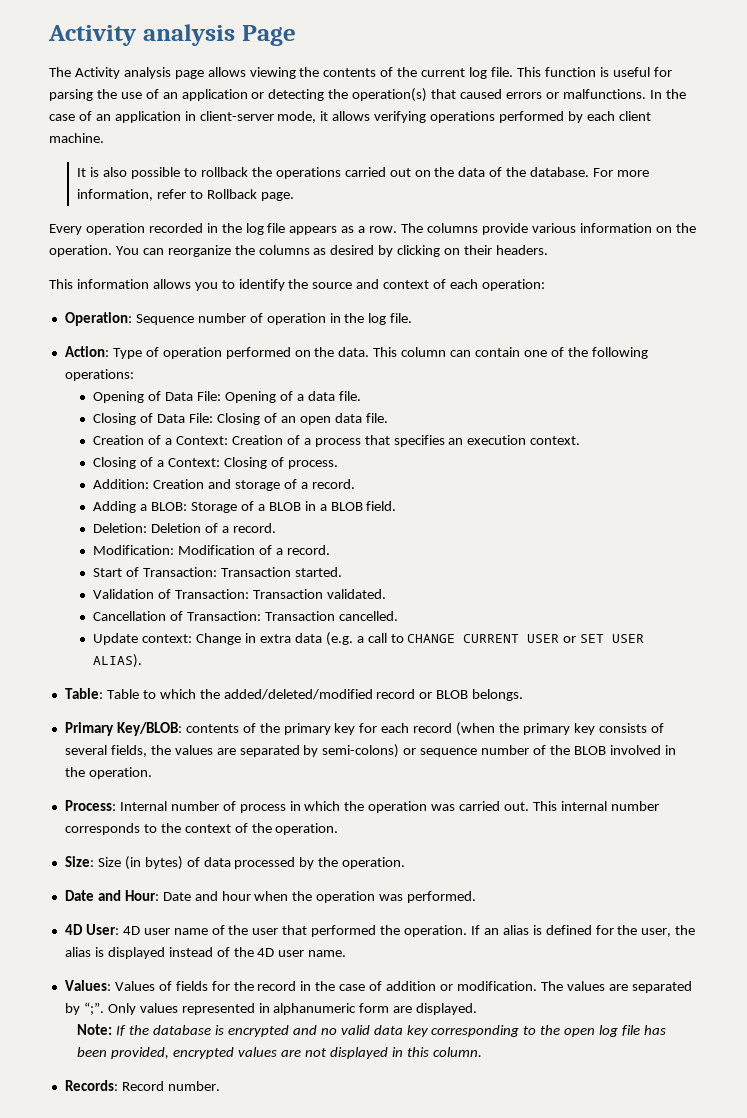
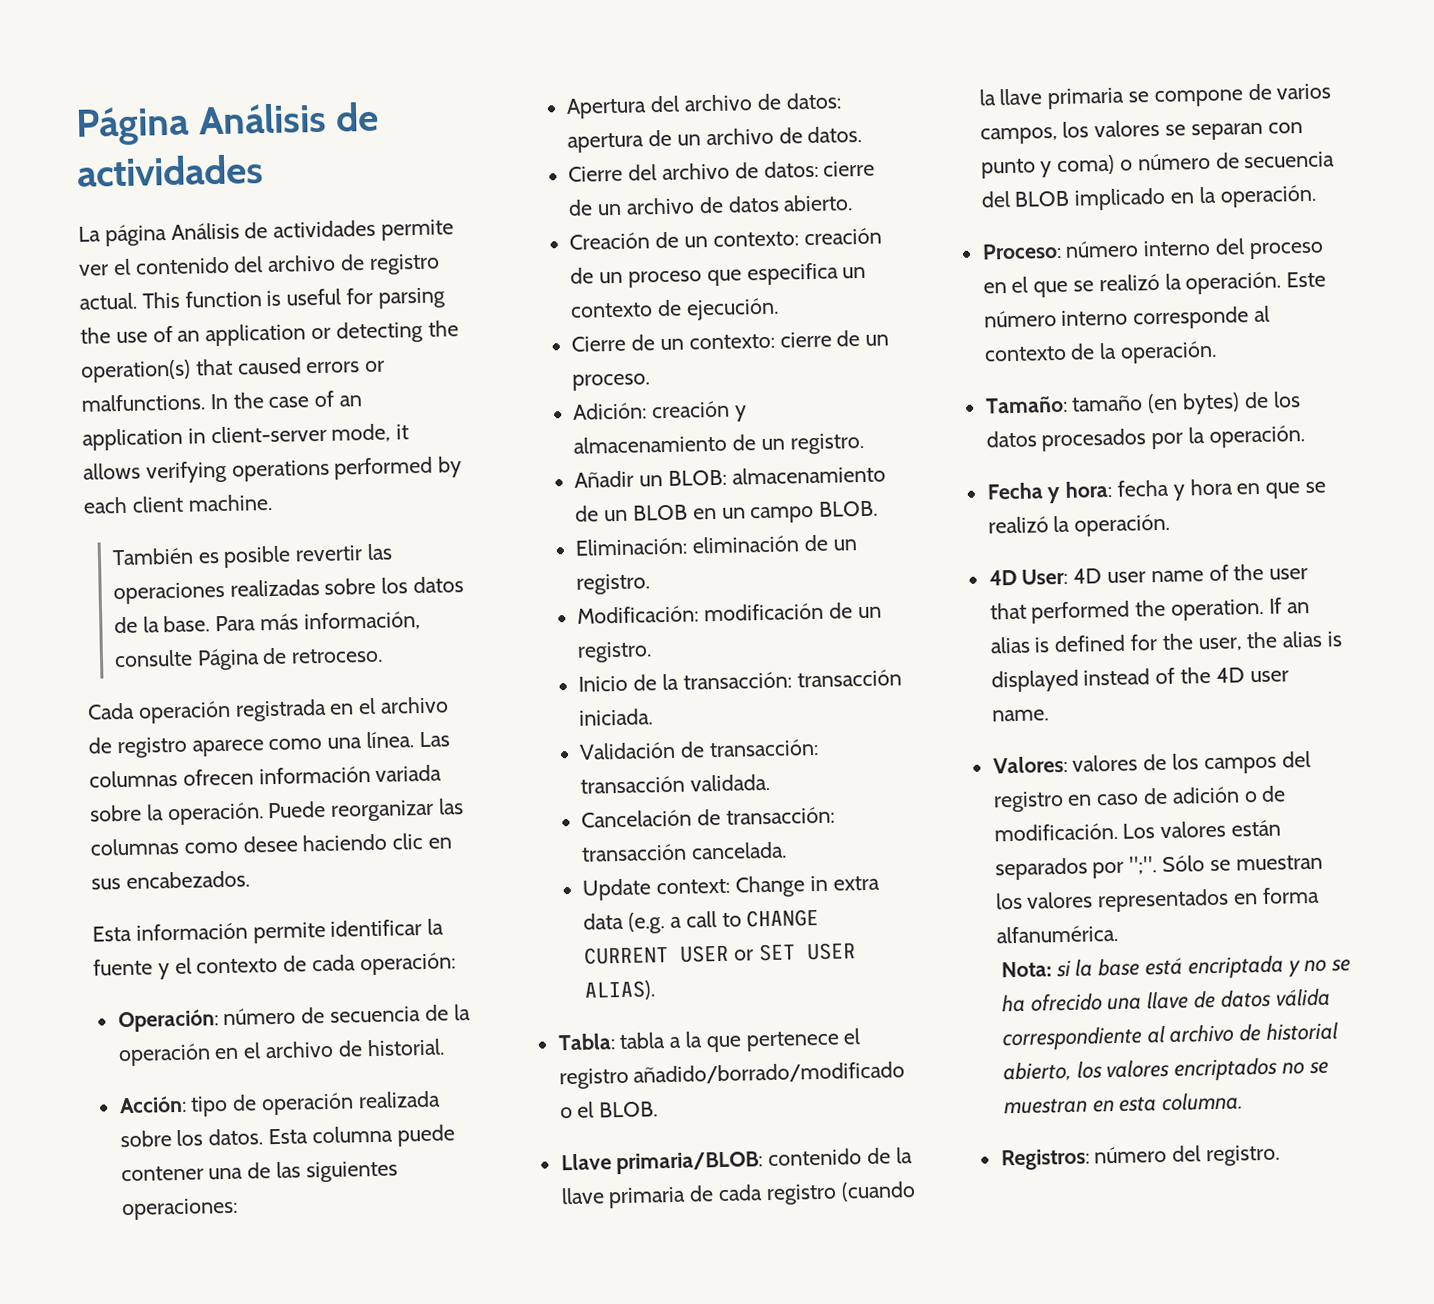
[48,24,296,46] [49,67,513,79] Activity analysis Page // The Activity analysis page allows viewing the contents of the current log file. -> [75,101,380,146] [76,154,264,187] [78,219,455,247] [79,253,440,276] [79,292,137,310] Página Análisis de actividades // La página Análisis de actividades permite ver el contenido del archivo de registro actual.
[77,167,649,179] [77,189,295,201] [49,223,696,235] [49,245,548,257] [49,279,545,291] [64,312,413,326] [64,346,648,359] [64,369,134,381] [93,391,361,403] [93,413,388,425] [93,435,581,447] [93,457,338,469] [93,479,355,491] [93,501,397,513] [93,523,276,533] [93,545,330,555] [93,567,342,577] [93,589,386,599] [93,611,398,621] It is also possible to rollback the operations carried out on the data of the database. For more information, refer to Rollback page. // Every operation recorded in the log file appears as a row. The columns provide various information on the operation. You can reorganize the columns as desired by clicking on their headers. // This information allows you to identify the source and context of each operation: // Operation: Sequence number of operation in the log file. // Action: Type of operation performed on the data. This column can contain one of the following operations: // Opening of Data File: Opening of a data file. // Closing of Data File: Closing of an open data file. // Creation of a Context: Creation of a process that specifies an execution context. // Closing of a Context: Closing of process. // Addition: Creation and storage of a record. // Adding a BLOB: Storage of a BLOB in a BLOB field. // Deletion: Deletion of a record. // Modification: Modification of a record. // Start of Transaction: Transaction started. // Validation of Transaction: Transaction validated. // Cancellation of Transaction: Transaction cancelled. -> [111,543,393,568] [112,576,464,605] [113,611,421,634] [113,647,384,671] [87,696,450,724] [88,731,450,759] [89,764,443,788] [89,798,465,826] [90,832,453,856] [91,870,250,890] [92,918,445,944] [93,952,456,980] [117,1004,471,1033] [117,1038,445,1067] [118,1090,441,1117] [119,1124,455,1148] [120,1160,398,1183] [120,1197,238,1221] [566,92,842,119] [567,125,863,153] [568,160,876,182] [568,194,854,216] [569,227,882,250] [570,262,867,288] [570,297,779,321] [571,330,890,352] [572,373,651,391] [572,400,747,422] [573,432,865,455] [574,465,886,488] [575,500,879,524] [575,534,857,556] [576,573,651,595] [577,602,882,624] [577,641,653,663] [578,669,902,692] [579,708,654,726] [579,738,819,760] [580,773,771,794] [581,806,835,828] [581,841,788,862] También es posible revertir las operaciones realizadas sobre los datos de la base. Para más información, consulte Página de retroceso. // Cada operación registrada en el archivo de registro aparece como una línea. Las columnas ofrecen información variada sobre la operación. Puede reorganizar las columnas como desee haciendo clic en sus encabezados. // Esta información permite identificar la fuente y el contexto de cada operación: // Operación: número de secuencia de la operación en el archivo de historial. // Acción: tipo de operación realizada sobre los datos. Esta columna puede contener una de las siguientes operaciones: // Apertura del archivo de datos: apertura de un archivo de datos. // Cierre del archivo de datos: cierre de un archivo de datos abierto. // Creación de un contexto: creación de un proceso que especifica un contexto de ejecución. // Cierre de un contexto: cierre de un proceso. // Adición: creación y almacenamiento de un registro. // Añadir un BLOB: almacenamiento de un BLOB en un campo BLOB. // Eliminación: eliminación de un registro. // Modificación: modificación de un registro. // Inicio de la transacción: transacción iniciada. // Validación de transacción: transacción validada. // Cancelación de transacción: transacción cancelada.
[64,688,524,701] [64,722,664,736] [64,744,676,758] [64,767,152,779] [64,800,659,813] [64,823,339,835] [64,856,406,870] [64,890,477,903] Table: Table to which the added/deleted/modified record or BLOB belongs. // Primary Key/BLOB: contents of the primary key for each record (when the primary key consists of several fields, the values are separated by semi-colons) or sequence number of the BLOB involved in the operation. // Process: Internal number of process in which the operation was carried out. This internal number corresponds to the context of the operation. // Size: Size (in bytes) of data processed by the operation. // Date and Hour: Date and hour when the operation was performed. -> [557,1028,861,1053] [558,1061,906,1090] [559,1101,659,1119] [560,1147,913,1175] [560,1181,916,1209] [978,83,1332,110] [979,119,1303,145] [980,151,1336,179] [980,184,1317,211] [981,238,1324,260] [982,271,1327,298] [983,305,1271,330] [983,340,1218,364] [984,391,1301,415] [985,425,1305,452] [986,478,1327,504] [987,513,1171,537] Tabla: tabla a la que pertenece el registro añadido/borrado/modificado o el BLOB. // Llave primaria/BLOB: contenido de la llave primaria de cada registro (cuando la llave primaria se compone de varios campos, los valores se separan con punto y coma) o número de secuencia del BLOB implicado en la operación. // Proceso: número interno del proceso en el que se realizó la operación. Este número interno corresponde al contexto de la operación. // Tamaño: tamaño (en bytes) de los datos procesados por la operación. // Fecha y hora: fecha y hora en que se realizó la operación.
[64,980,692,993] [64,1002,478,1015] [77,1024,666,1037] [77,1047,482,1059] [64,1080,220,1091] Values: Values of fields for the record in the case of addition or modification. The values are separated by “;”. Only values represented in alphanumeric form are displayed. // Note: If the database is encrypted and no valid data key corresponding to the open log file has been provided, encrypted values are not displayed in this column. // Records: Record number. -> [992,751,1311,775] [992,785,1287,813] [993,819,1282,842] [994,854,1323,881] [994,886,1320,913] [995,924,1118,944] [1000,954,1352,980] [1000,987,1331,1013] [1001,1021,1338,1052] [1002,1056,1329,1083] [1003,1091,1244,1115] [1000,1144,1281,1171] Valores: valores de los campos del registro en caso de adición o de modificación. Los valores están separados por ";". Sólo se muestran los valores representados en forma alfanumérica. // Nota: si la base está encriptada y no se ha ofrecido una llave de datos válida correspondiente al archivo de historial abierto, los valores encriptados no se muestran en esta columna. // Registros: número del registro.

